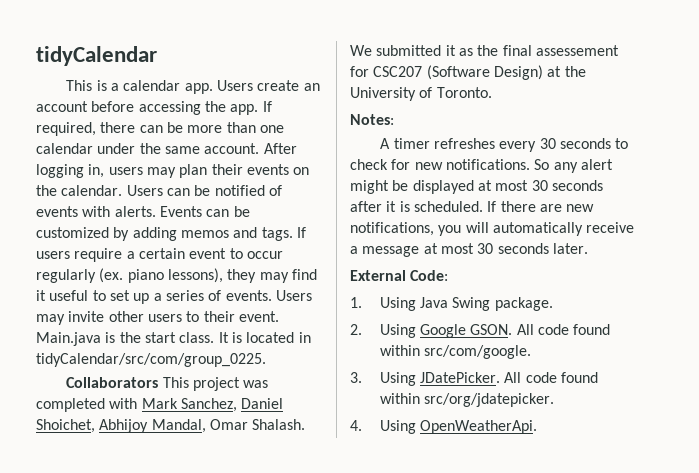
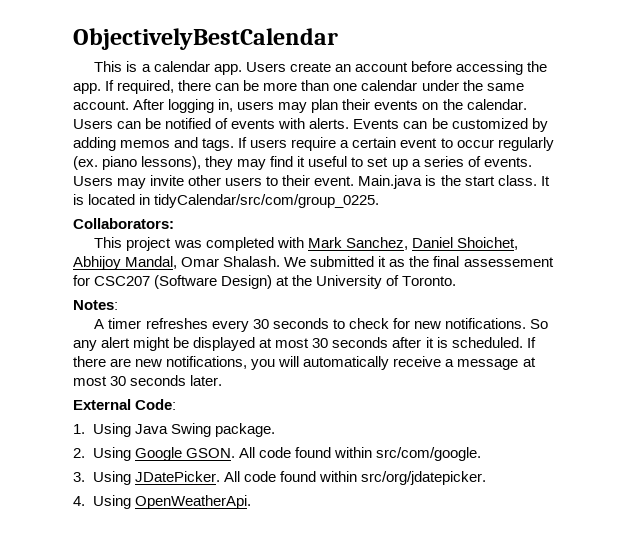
[36,46,157,66] tidyCalendar -> [73,28,338,50] ObjectivelyBestCalendar
[66,377,159,388] Collaborators -> [73,218,174,229] Collaborators: //

